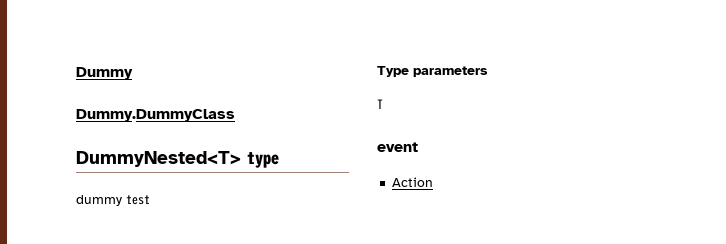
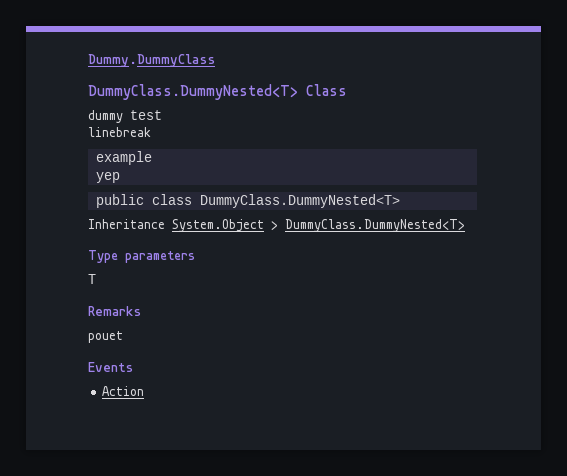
[76,67,133,80] Dummy // -> (88, 60) none
[76,151,279,168] DummyNested<T> type -> [88,84,347,100] DummyClass.DummyNested<T> Class
(150, 200) none -> [88,127,151,137] [95,151,152,165] [95,172,120,183] [95,194,400,208] [88,219,465,232] // linebreak // example // yep // public class DummyClass.DummyNested<T> // Inheritance System.Object > DummyClass.DummyNested<T>
[377,142,418,152] event -> [88,306,141,316] [88,331,123,343] [88,362,133,372] Remarks // pouet // Events

